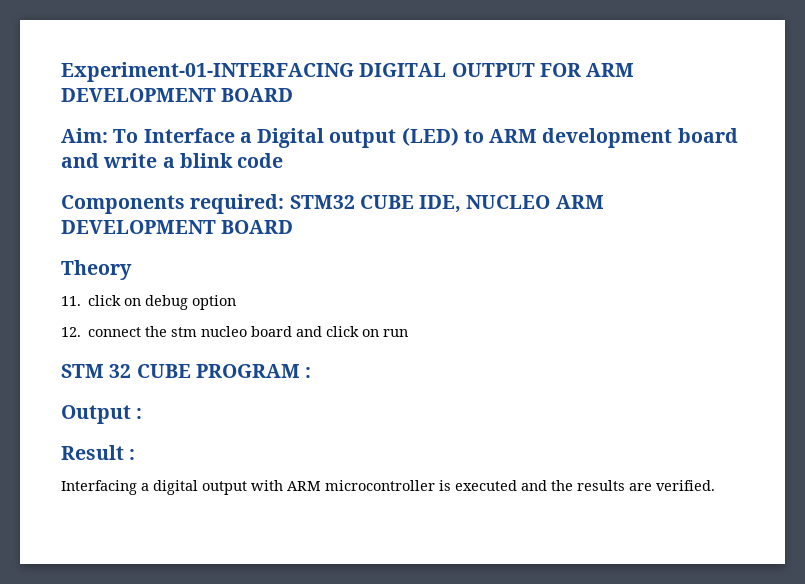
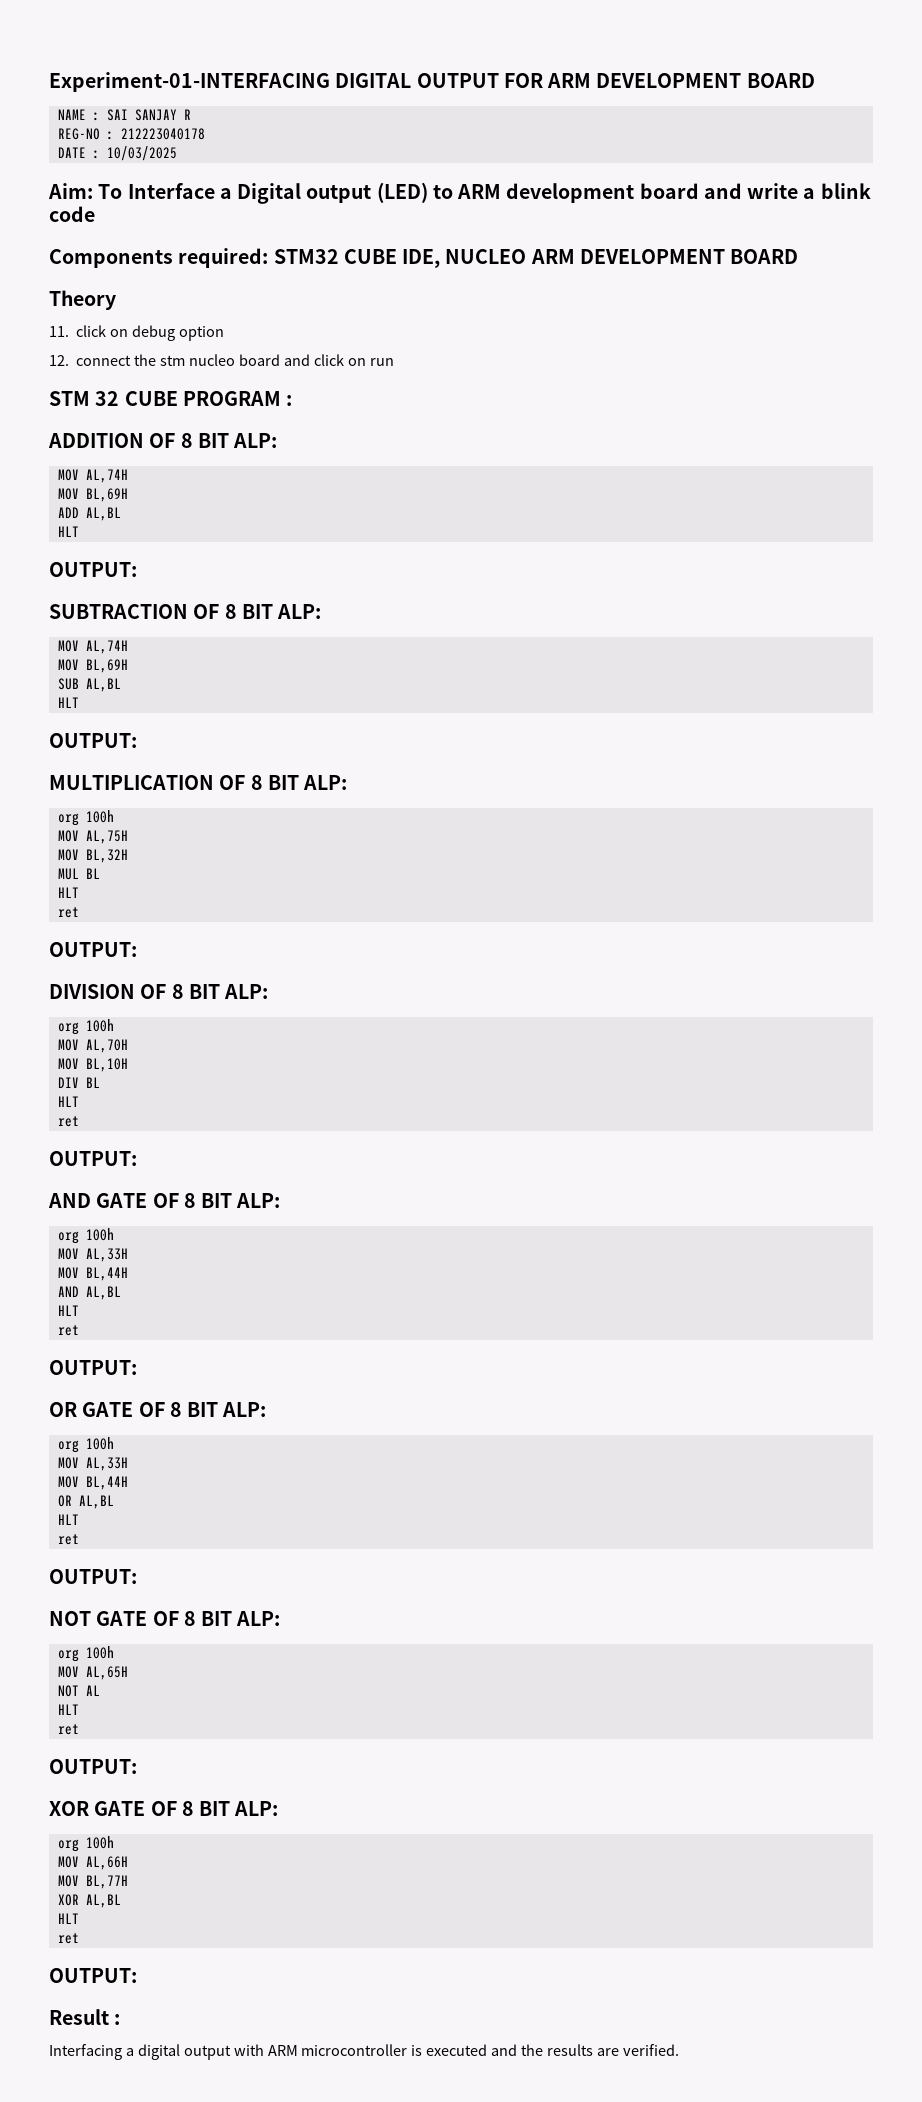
(294, 95) none -> [57,109,191,121] [57,128,205,140] [57,146,177,161] // NAME : SAI SANJAY R // REG-NO : 212223040178 // DATE : 10/03/2025
[61,405,143,424] Output : -> [48,433,278,448] [57,469,128,483] [57,488,128,502] [57,507,121,521] [57,526,79,537] [49,562,137,577] [49,604,322,619] [57,640,128,654] [57,659,128,673] [57,678,121,692] [57,697,79,708] [49,733,137,748] [49,775,348,790] [57,810,114,826] [57,830,128,844] [57,849,128,863] [57,868,100,880] [57,887,79,898] [57,907,79,918] [49,942,137,957] [49,984,269,999] [57,1019,114,1035] [57,1039,128,1053] [57,1058,128,1072] [57,1077,100,1088] [57,1096,79,1107] [57,1116,79,1127] [49,1151,137,1166] [48,1193,281,1208] [57,1228,114,1244] [57,1248,128,1262] [57,1267,128,1281] [57,1286,121,1300] [57,1305,79,1316] [57,1325,79,1336] [49,1360,137,1375] [49,1402,267,1417] [57,1437,114,1453] [57,1457,128,1471] [57,1476,128,1490] [57,1495,114,1509] [57,1514,79,1525] [57,1534,79,1545] [49,1569,137,1584] [49,1611,281,1626] [57,1646,114,1662] [57,1666,128,1680] [57,1685,100,1697] [57,1704,79,1715] [57,1724,79,1735] [49,1759,137,1774] [49,1801,279,1816] [57,1836,114,1852] [57,1856,128,1870] [57,1875,128,1889] [57,1894,121,1908] [57,1913,79,1924] [57,1933,79,1944] [49,1968,137,1983] ADDITION OF 8 BIT ALP: // MOV AL,74H // MOV BL,69H // ADD AL,BL // HLT // OUTPUT: // SUBTRACTION OF 8 BIT ALP: // MOV AL,74H // MOV BL,69H // SUB AL,BL // HLT // OUTPUT: // MULTIPLICATION OF 8 BIT ALP: // org 100h // MOV AL,75H // MOV BL,32H // MUL BL // HLT // ret // OUTPUT: // DIVISION OF 8 BIT ALP: // org 100h // MOV AL,70H // MOV BL,10H // DIV BL // HLT // ret // OUTPUT: // AND GATE OF 8 BIT ALP: // org 100h // MOV AL,33H // MOV BL,44H // AND AL,BL // HLT // ret // OUTPUT: // OR GATE OF 8 BIT ALP: // org 100h // MOV AL,33H // MOV BL,44H // OR AL,BL // HLT // ret // OUTPUT: // NOT GATE OF 8 BIT ALP: // org 100h // MOV AL,65H // NOT AL // HLT // ret // OUTPUT: // XOR GATE OF 8 BIT ALP: // org 100h // MOV AL,66H // MOV BL,77H // XOR AL,BL // HLT // ret // OUTPUT:

